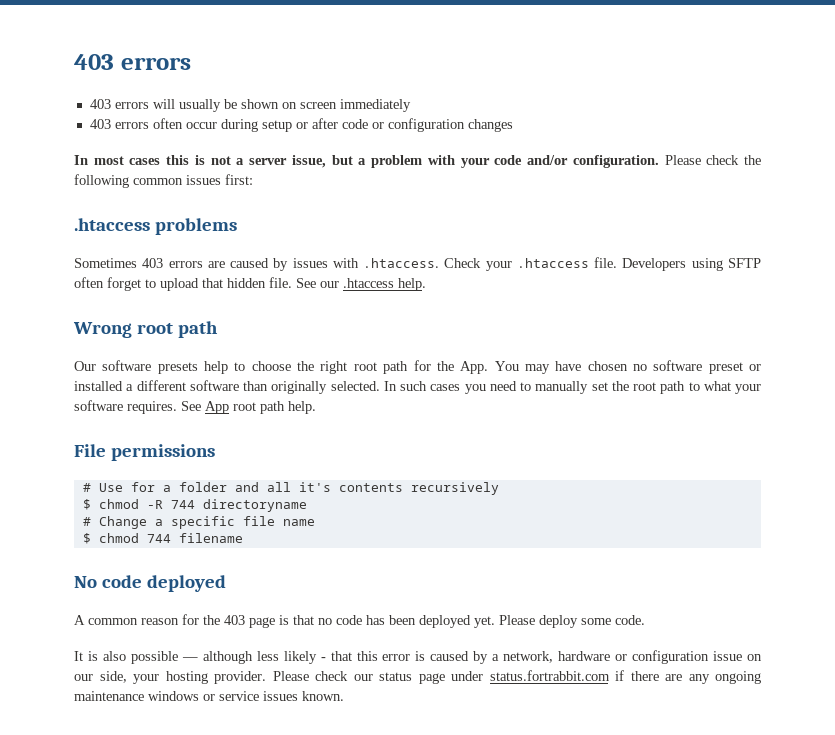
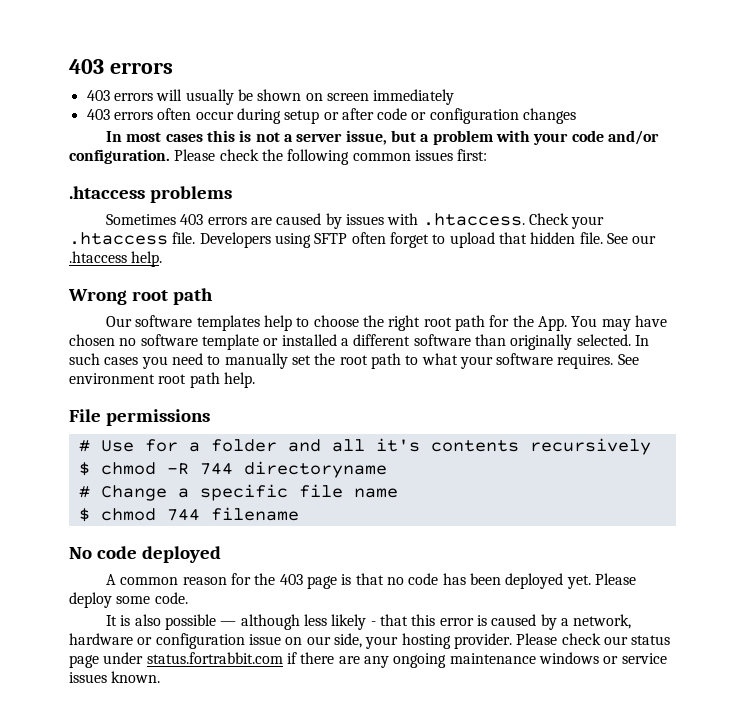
[157,362,198,374] presets -> [196,315,260,331] templates
[708,362,743,374] preset -> [201,334,259,350] template
[205,401,229,414] App -> [69,373,155,384] environment

